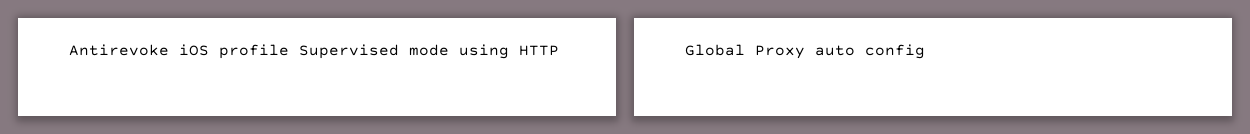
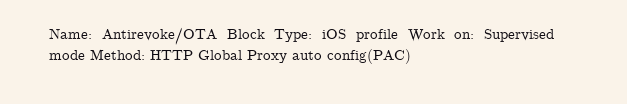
[69,44,289,59] Antirevoke iOS profile -> [49,27,475,45] Name: Antirevoke/OTA Block Type: iOS profile Work on:
[459,44,509,59] using -> [90,49,145,60] Method:
[865,44,925,59] config -> [327,49,411,64] config(PAC)

